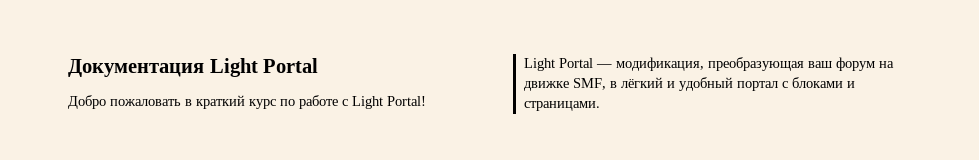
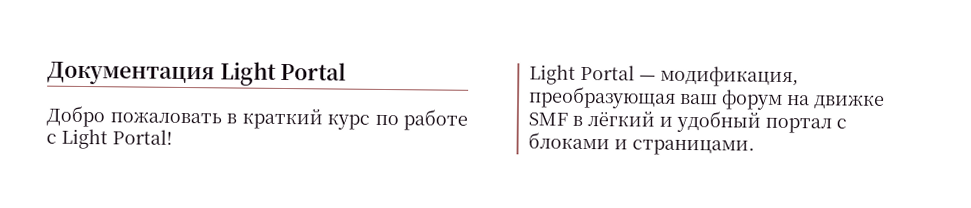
[572,78,606,90] SMF, -> [528,112,569,126] SMF

